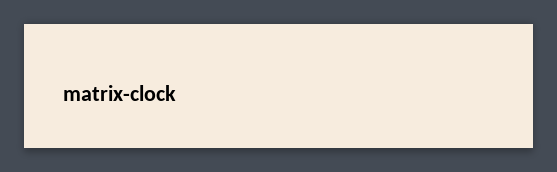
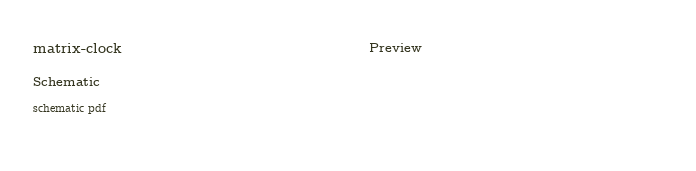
(176, 93) none -> [33,77,100,86] [33,103,107,114] [369,43,422,52] // Schematic // schematic pdf // Preview

